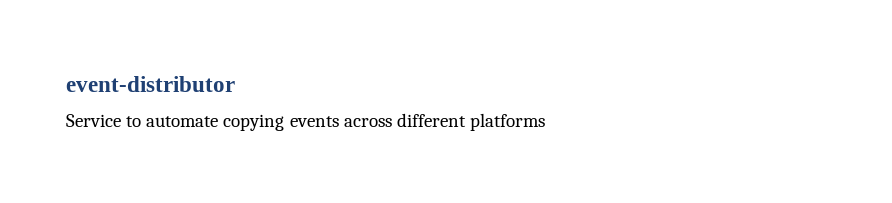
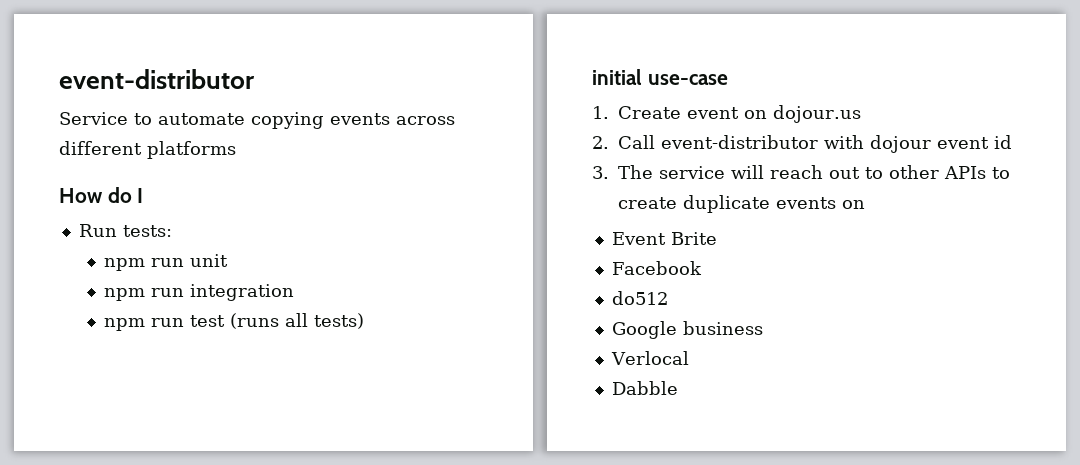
(545, 122) none -> [59,187,144,203] [78,224,172,237] [103,254,228,271] [103,284,294,301] [103,313,364,331] [592,69,728,85] [592,105,861,123] [592,135,1012,153] [592,165,1010,179] [618,195,865,213] [611,232,717,245] [611,261,702,275] [611,291,668,305] [611,321,763,339] [610,351,689,365] [611,381,678,395] // How do I // Run tests: // npm run unit // npm run integration // npm run test (runs all tests) // initial use-case // 1. Create event on dojour.us // 2. Call event-distributor with dojour event id // 3. The service will reach out to other APIs to create duplicate events on // Event Brite // Facebook // do512 // Google business // Verlocal // Dabble

